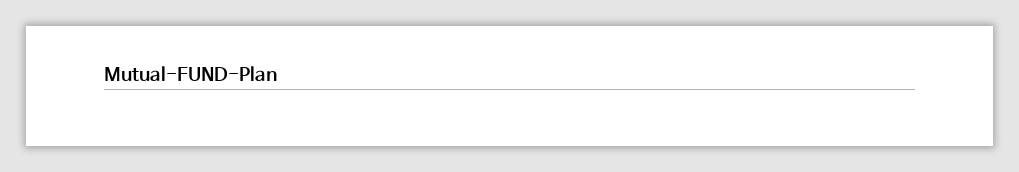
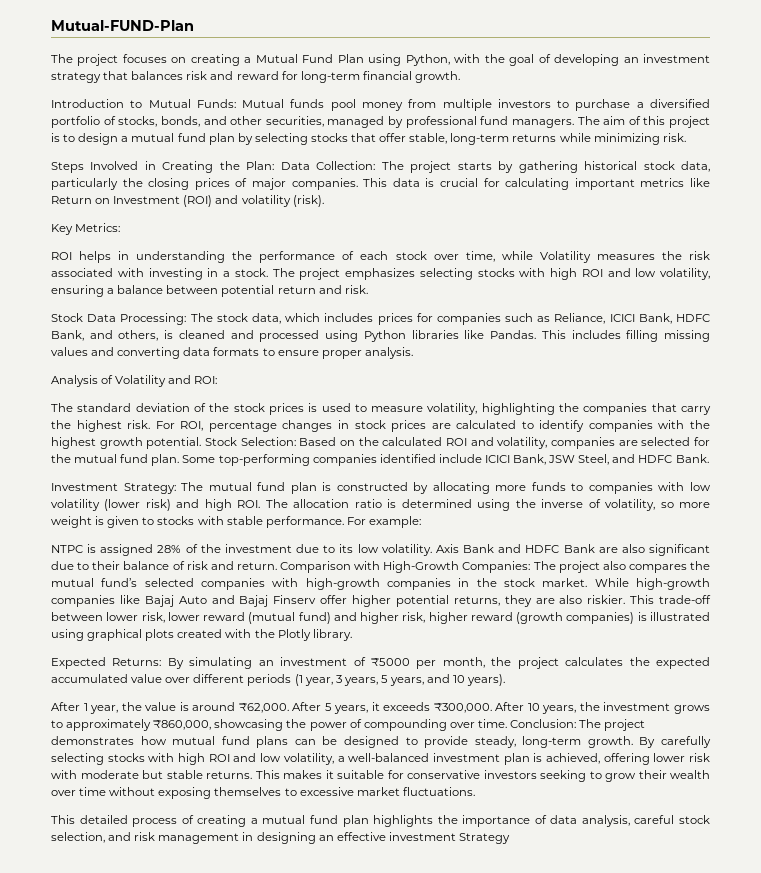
(277, 73) none -> [51,54,710,66] [51,71,460,83] [51,99,711,111] [51,116,710,128] [51,133,686,145] [51,161,710,173] [51,178,711,190] [51,195,324,207] [51,223,121,235] [51,251,711,263] [51,268,710,280] [51,285,368,297] [51,313,710,325] [51,330,711,342] [51,347,413,359] [51,375,218,387] [51,403,711,415] [51,420,710,432] [51,437,710,449] [51,454,709,466] [51,482,711,494] [51,499,710,511] [51,516,421,528] [51,544,710,556] [51,561,710,573] [51,578,710,590] [51,595,711,607] [51,612,710,624] [51,629,352,641] [51,657,711,669] [51,674,506,686] [51,702,710,714] [51,719,646,731] [51,736,711,748] [51,753,710,765] [51,770,710,782] [51,787,475,799] [51,815,710,827] [51,832,510,844] // The project focuses on creating a Mutual Fund Plan using Python, with the goal of developing an investment strategy that balances risk and reward for long-term financial growth. // Introduction to Mutual Funds: Mutual funds pool money from multiple investors to purchase a diversified portfolio of stocks, bonds, and other securities, managed by professional fund managers. The aim of this project is to design a mutual fund plan by selecting stocks that offer stable, long-term returns while minimizing risk. // Steps Involved in Creating the Plan: Data Collection: The project starts by gathering historical stock data, particularly the closing prices of major companies. This data is crucial for calculating important metrics like Return on Investment (ROI) and volatility (risk). // Key Metrics: // ROI helps in understanding the performance of each stock over time, while Volatility measures the risk associated with investing in a stock. The project emphasizes selecting stocks with high ROI and low volatility, ensuring a balance between potential return and risk. // Stock Data Processing: The stock data, which includes prices for companies such as Reliance, ICICI Bank, HDFC Bank, and others, is cleaned and processed using Python libraries like Pandas. This includes filling missing values and converting data formats to ensure proper analysis. // Analysis of Volatility and ROI: // The standard deviation of the stock prices is used to measure volatility, highlighting the companies that carry the highest risk. For ROI, percentage changes in stock prices are calculated to identify companies with the highest growth potential. Stock Selection: Based on the calculated ROI and volatility, companies are selected for the mutual fund plan. Some top-performing companies identified include ICICI Bank, JSW Steel, and HDFC Bank. // Investment Strategy: The mutual fund plan is constructed by allocating more funds to companies with low volatility (lower risk) and high ROI. The allocation ratio is determined using the inverse of volatility, so more weight is given to stocks with stable performance. For example: // NTPC is assigned 28% of the investment due to its low volatility. Axis Bank and HDFC Bank are also significant due to their balance of risk and return. Comparison with High-Growth Companies: The project also compares the mutual fund’s selected companies with high-growth companies in the stock market. While high-growth companies like Bajaj Auto and Bajaj Finserv offer higher potential returns, they are also riskier. This trade-off between lower risk, lower reward (mutual fund) and higher risk, higher reward (growth companies) is illustrated using graphical plots created with the Plotly library. // Expected Returns: By simulating an investment of ₹5000 per month, the project calculates the expected accumulated value over different periods (1 year, 3 years, 5 years, and 10 years). // After 1 year, the value is around ₹62,000. After 5 years, it exceeds ₹300,000. After 10 years, the investment grows to approximately ₹860,000, showcasing the power of compounding over time. Conclusion: The project demonstrates how mutual fund plans can be designed to provide steady, long-term growth. By carefully selecting stocks with high ROI and low volatility, a well-balanced investment plan is achieved, offering lower risk with moderate but stable returns. This makes it suitable for conservative investors seeking to grow their wealth over time without exposing themselves to excessive market fluctuations. // This detailed process of creating a mutual fund plan highlights the importance of data analysis, careful stock selection, and risk management in designing an effective investment Strategy

